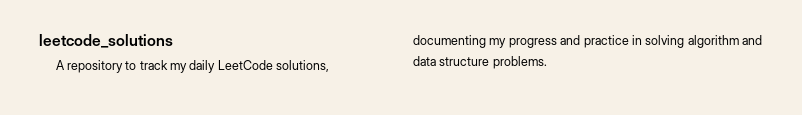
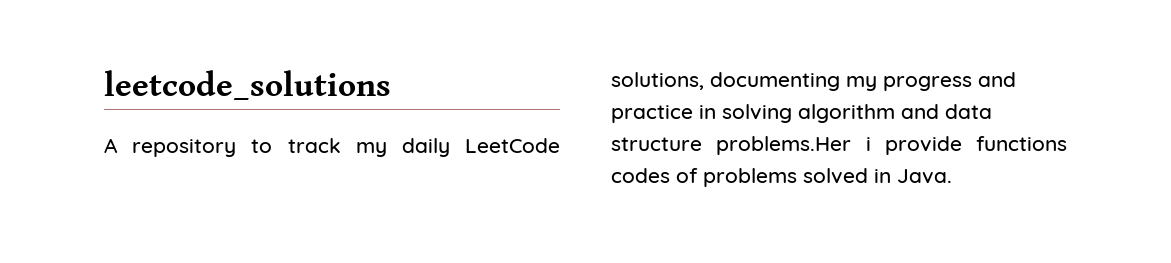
[492,56,547,69] problems. -> [716,136,1067,155] [611,168,952,187] problems.Her i provide functions codes of problems solved in Java.

